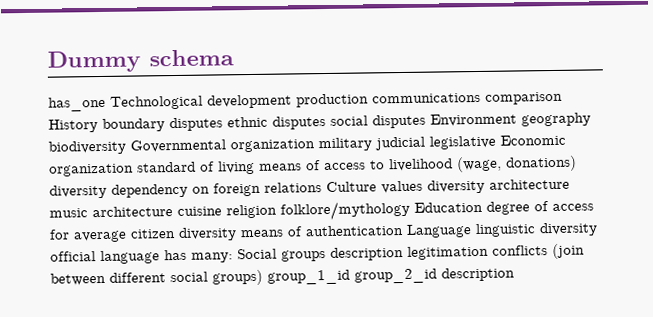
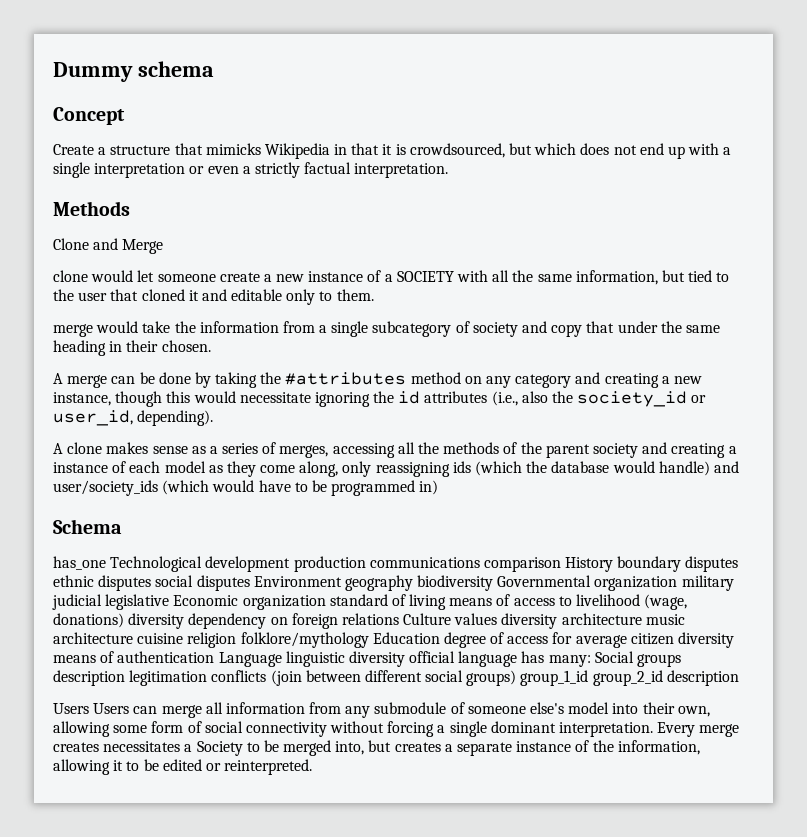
(234, 58) none -> [53,107,125,125] [53,143,732,159] [53,162,449,178] [53,201,130,216] [53,238,164,254] [53,270,730,285] [53,289,374,305] [53,321,720,337] [53,340,211,356] [53,372,702,388] [53,391,707,407] [53,410,214,426] [53,442,737,458] [53,461,739,477] [53,480,439,496] [53,519,122,534] // Concept // Create a structure that mimicks Wikipedia in that it is crowdsourced, but which does not end up with a single interpretation or even a strictly factual interpretation. // Methods // Clone and Merge // clone would let someone create a new instance of a SOCIETY with all the same information, but tied to the user that cloned it and editable only to them. // merge would take the information from a single subcategory of society and copy that under the same heading in their chosen. // A merge can be done by taking the #attributes method on any category and creating a new instance, though this would necessitate ignoring the id attributes (i.e., also the society_id or user_id, depending). // A clone makes sense as a series of merges, accessing all the methods of the parent society and creating a instance of each model as they come along, only reassigning ids (which the database would handle) and user/society_ids (which would have to be programmed in) // Schema
(515, 274) none -> [53,702,710,718] [53,721,740,737] [53,740,700,756] [53,759,313,775] // Users Users can merge all information from any submodule of someone else's model into their own, allowing some form of social connectivity without forcing a single dominant interpretation. Every merge creates necessitates a Society to be merged into, but creates a separate instance of the information, allowing it to be edited or reinterpreted.

